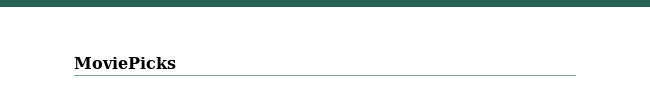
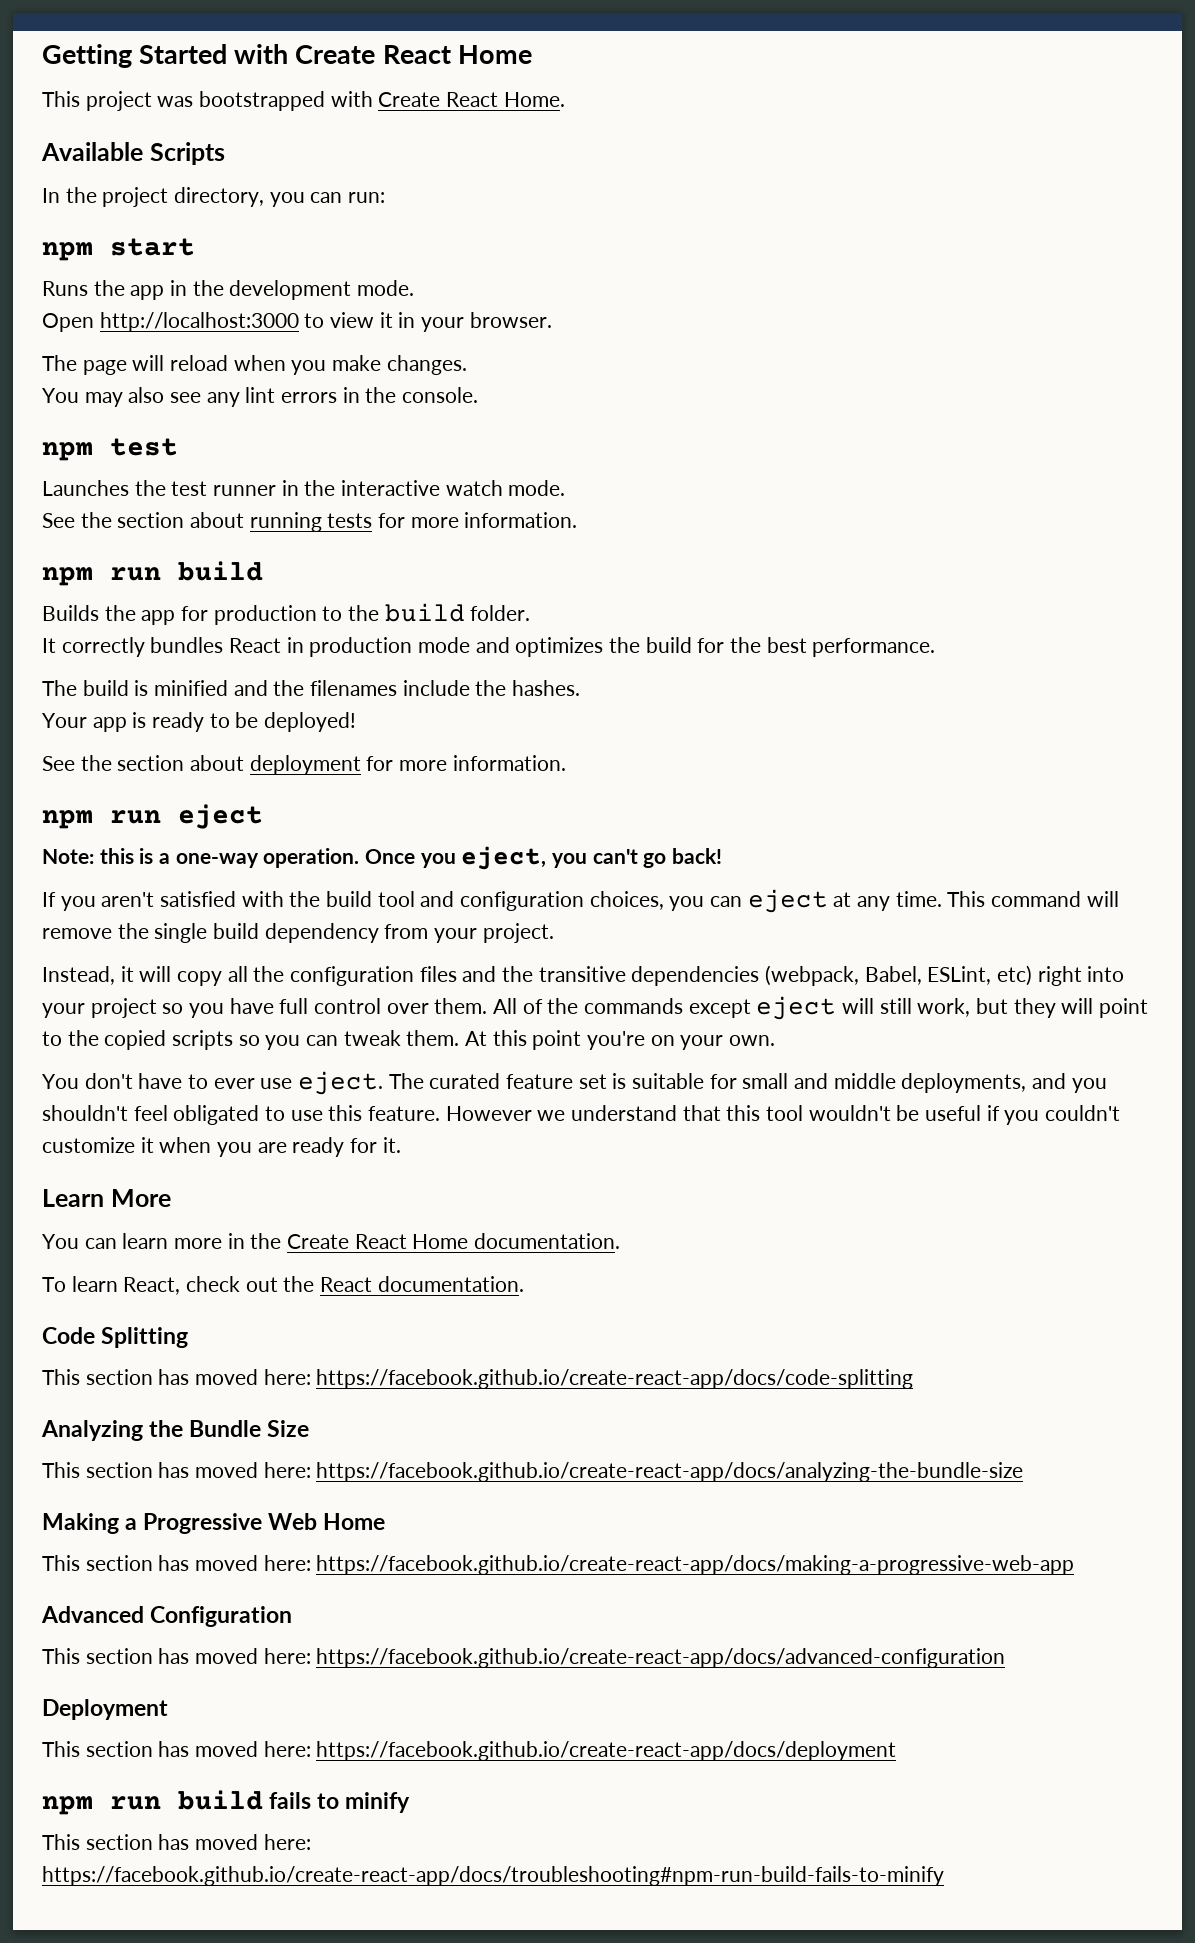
[74,57,176,69] MoviePicks -> [42,44,532,68] [42,91,565,111] [41,142,225,165] [42,187,386,207] [42,238,195,261] [42,280,415,300] [42,312,552,332] [42,355,467,375] [42,387,479,407] [42,438,178,461] [42,480,566,496] [42,512,578,532] [42,561,263,586] [42,603,531,625] [42,637,936,657] [42,680,581,696] [42,712,357,732] [42,755,566,775] [42,804,263,829] [42,846,723,870] [42,889,1119,913] [42,923,554,943] [42,965,1125,986] [42,996,1149,1020] [42,1030,776,1050] [42,1071,1107,1095] [42,1105,1121,1125] [42,1137,401,1157] [42,1189,171,1207] [42,1233,621,1249] [42,1276,524,1295] [42,1327,189,1348] [42,1369,914,1389] [41,1420,310,1441] [42,1462,1024,1482] [42,1513,386,1534] [42,1555,1075,1575] [41,1606,293,1627] [42,1648,1006,1668] [42,1699,168,1720] [42,1741,897,1761] [42,1790,411,1815] [42,1834,311,1850] [42,1866,944,1886] Getting Started with Create React Home // This project was bootstrapped with Create React Home. // Available Scripts // In the project directory, you can run: // npm start // Runs the app in the development mode. // Open http://localhost:3000 to view it in your browser. // The page will reload when you make changes. // You may also see any lint errors in the console. // npm test // Launches the test runner in the interactive watch mode. // See the section about running tests for more information. // npm run build // Builds the app for production to the build folder. // It correctly bundles React in production mode and optimizes the build for the best performance. // The build is minified and the filenames include the hashes. // Your app is ready to be deployed! // See the section about deployment for more information. // npm run eject // Note: this is a one-way operation. Once you eject, you can't go back! // If you aren't satisfied with the build tool and configuration choices, you can eject at any time. This command will remove the single build dependency from your project. // Instead, it will copy all the configuration files and the transitive dependencies (webpack, Babel, ESLint, etc) right into your project so you have full control over them. All of the commands except eject will still work, but they will point to the copied scripts so you can tweak them. At this point you're on your own. // You don't have to ever use eject. The curated feature set is suitable for small and middle deployments, and you shouldn't feel obligated to use this feature. However we understand that this tool wouldn't be useful if you couldn't customize it when you are ready for it. // Learn More // You can learn more in the Create React Home documentation. // To learn React, check out the React documentation. // Code Splitting // This section has moved here: https://facebook.github.io/create-react-app/docs/code-splitting // Analyzing the Bundle Size // This section has moved here: https://facebook.github.io/create-react-app/docs/analyzing-the-bundle-size // Making a Progressive Web Home // This section has moved here: https://facebook.github.io/create-react-app/docs/making-a-progressive-web-app // Advanced Configuration // This section has moved here: https://facebook.github.io/create-react-app/docs/advanced-configuration // Deployment // This section has moved here: https://facebook.github.io/create-react-app/docs/deployment // npm run build fails to minify // This section has moved here: https://facebook.github.io/create-react-app/docs/troubleshooting#npm-run-build-fails-to-minify

